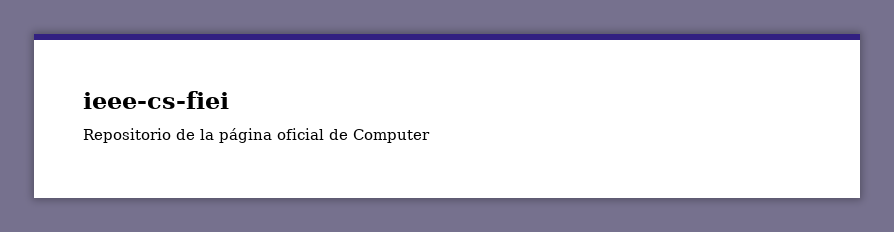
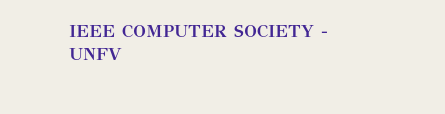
[83,91,229,109] [83,128,430,143] ieee-cs-fiei // Repositorio de la página oficial de Computer -> [69,24,328,38] [69,48,122,60] IEEE COMPUTER SOCIETY - UNFV

